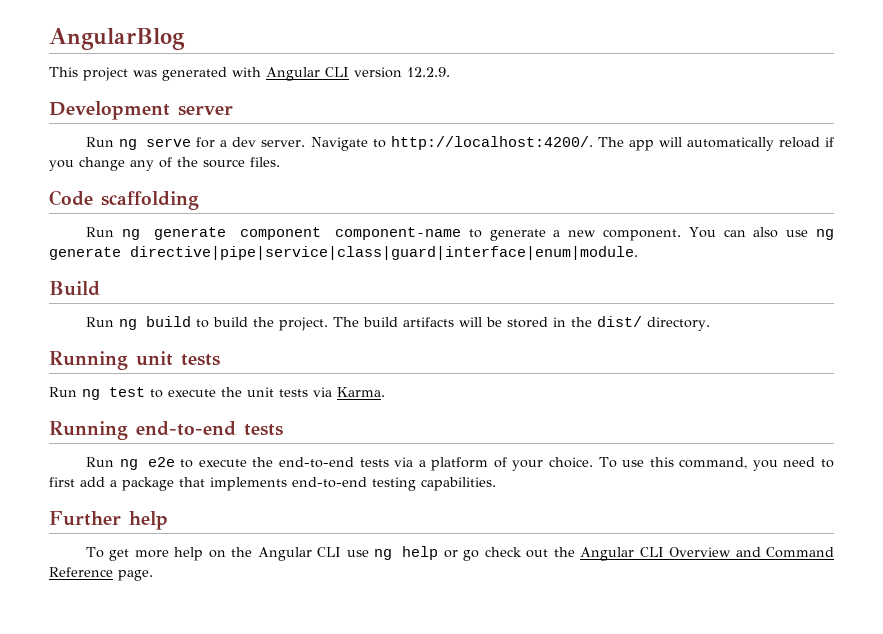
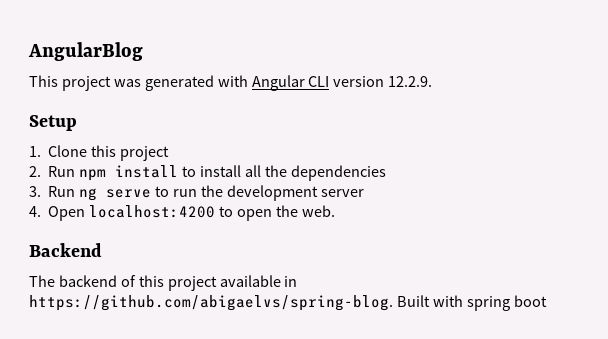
[49,101,233,120] [85,136,835,151] [49,157,280,171] [49,190,199,210] [85,227,834,241] [49,246,638,260] [49,281,100,296] [85,316,710,331] [49,351,220,370] [49,387,385,400] [49,421,283,440] [85,457,834,471] [49,477,496,491] [49,511,168,530] [85,546,834,561] [49,567,153,581] Development server // Run ng serve for a dev server. Navigate to http://localhost:4200/. The app will automatically reload if you change any of the source files. // Code scaffolding // Run ng generate component component-name to generate a new component. You can also use ng generate directive|pipe|service|class|guard|interface|enum|module. // Build // Run ng build to build the project. The build artifacts will be stored in the dist/ directory. // Running unit tests // Run ng test to execute the unit tests via Karma. // Running end-to-end tests // Run ng e2e to execute the end-to-end tests via a platform of your choice. To use this command, you need to first add a package that implements end-to-end testing capabilities. // Further help // To get more help on the Angular CLI use ng help or go check out the Angular CLI Overview and Command Reference page. -> [29,115,77,131] [29,145,170,161] [29,165,386,181] [29,185,364,201] [29,205,335,221] [29,243,102,257] [29,275,298,291] [29,295,547,311] Setup // 1. Clone this project // 2. Run npm install to install all the dependencies // 3. Run ng serve to run the development server // 4. Open localhost:4200 to open the web. // Backend // The backend of this project available in https://github.com/abigaelvs/spring-blog. Built with spring boot

